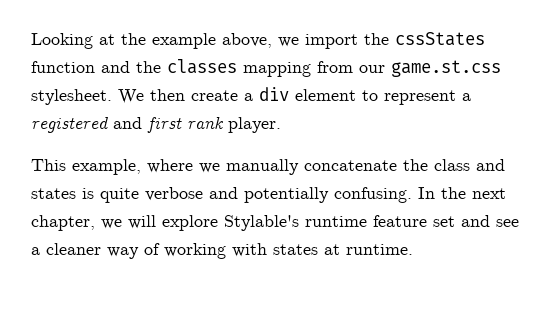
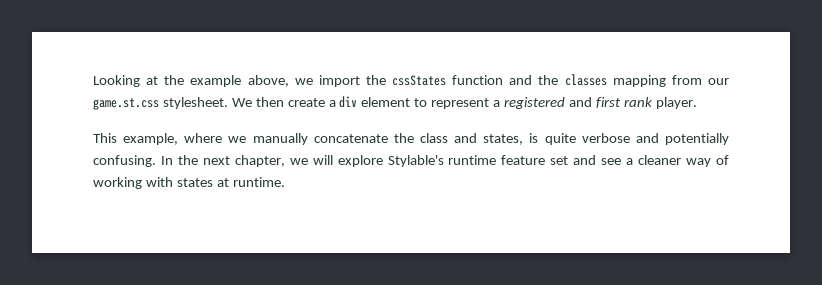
[31,188,76,199] states -> [483,134,524,145] states,

